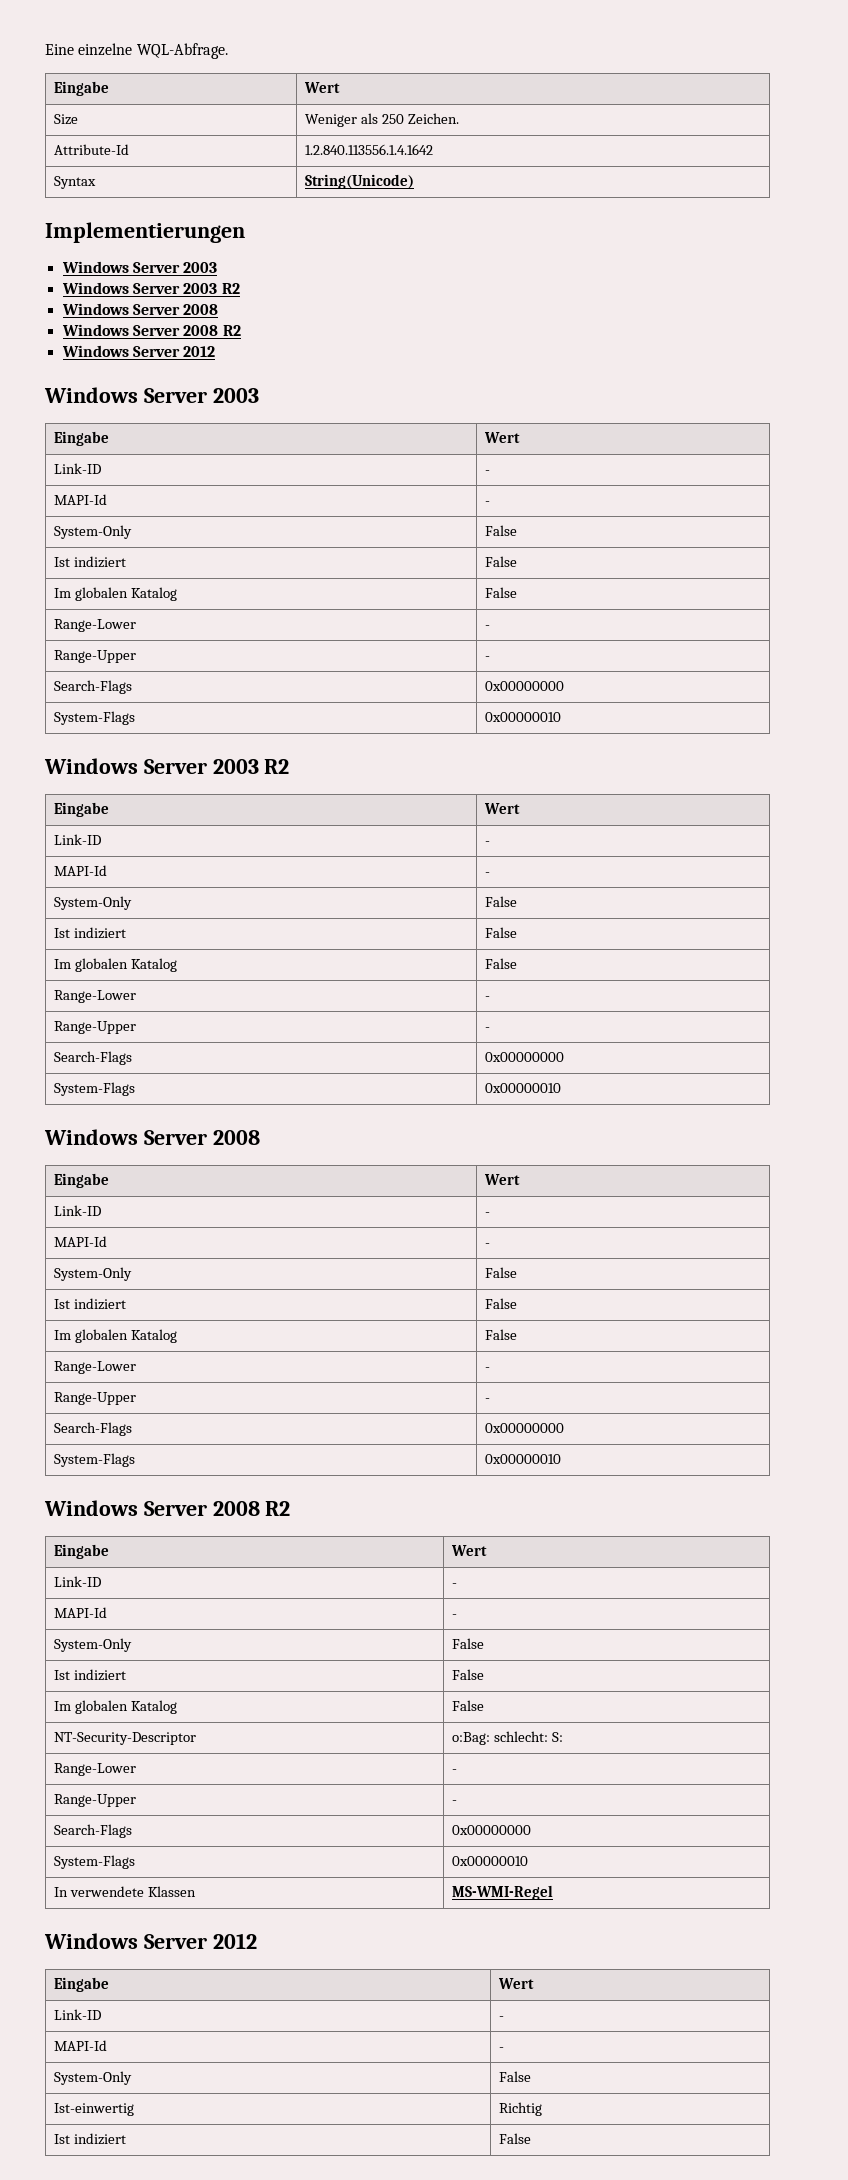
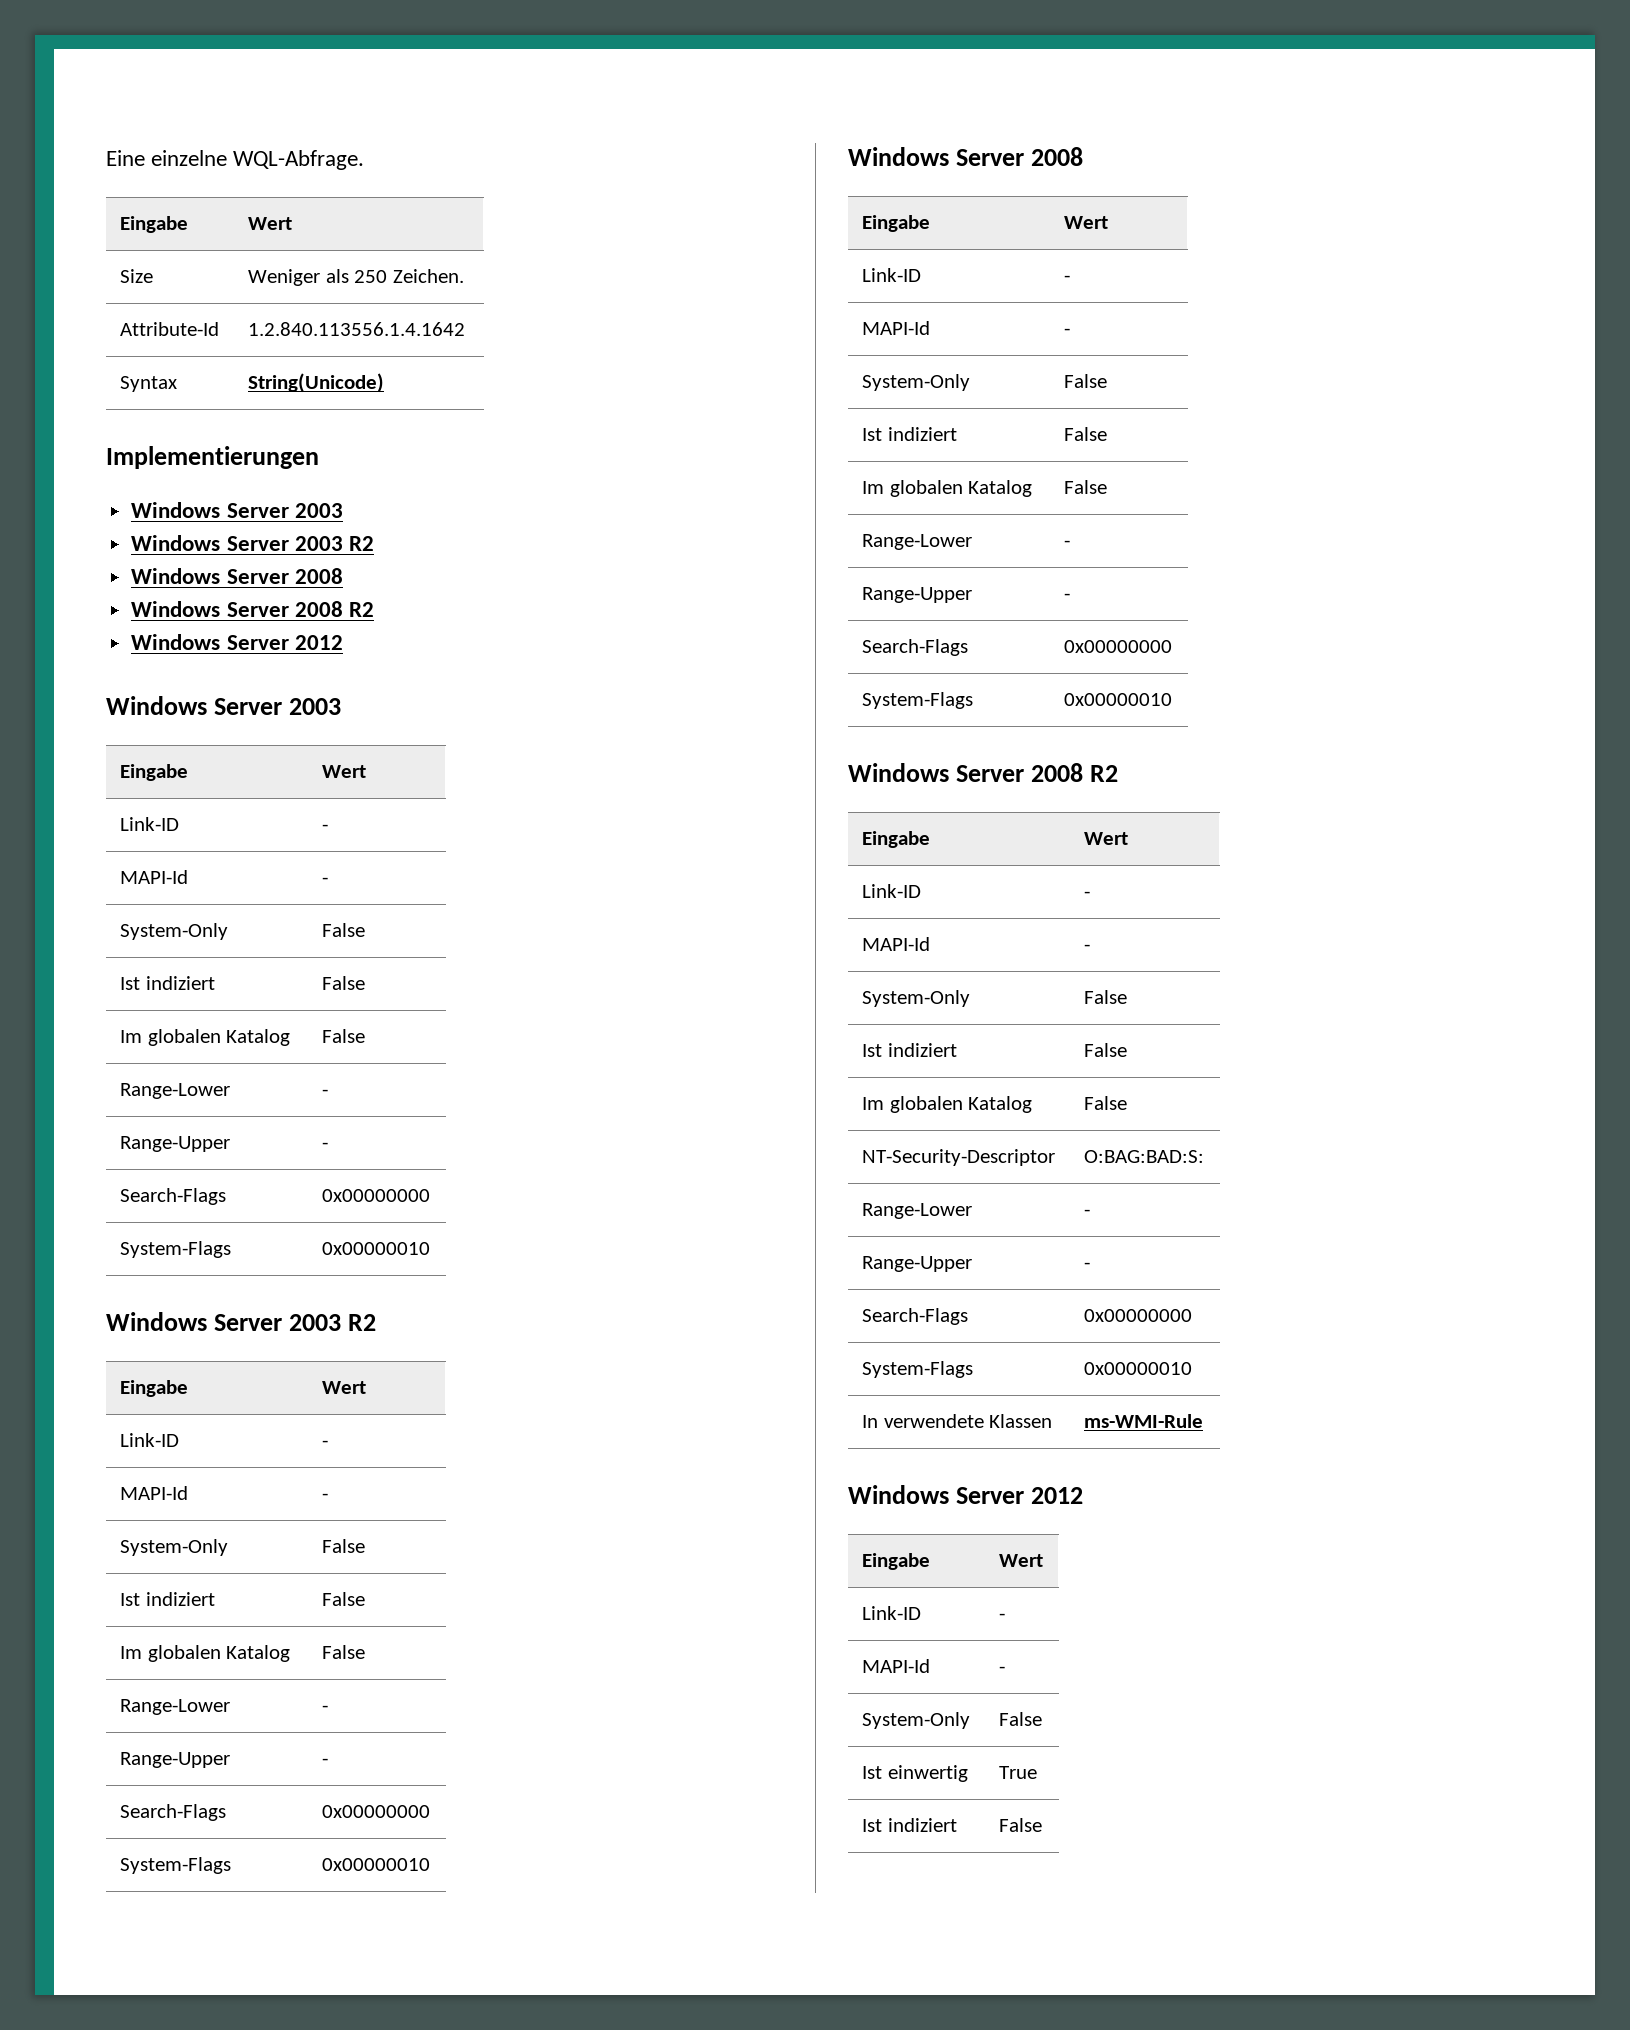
[451,1731,563,1745] o:Bag: schlecht: S: -> [1084,1150,1205,1163] O:BAG:BAD:S:
[451,1885,553,1900] MS-WMI-Regel -> [1084,1414,1204,1428] ms-WMI-Rule
[53,2103,134,2116] [498,2102,542,2116] Ist-einwertig | Richtig -> [862,1765,968,1782] [999,1766,1038,1779] Ist einwertig | True

